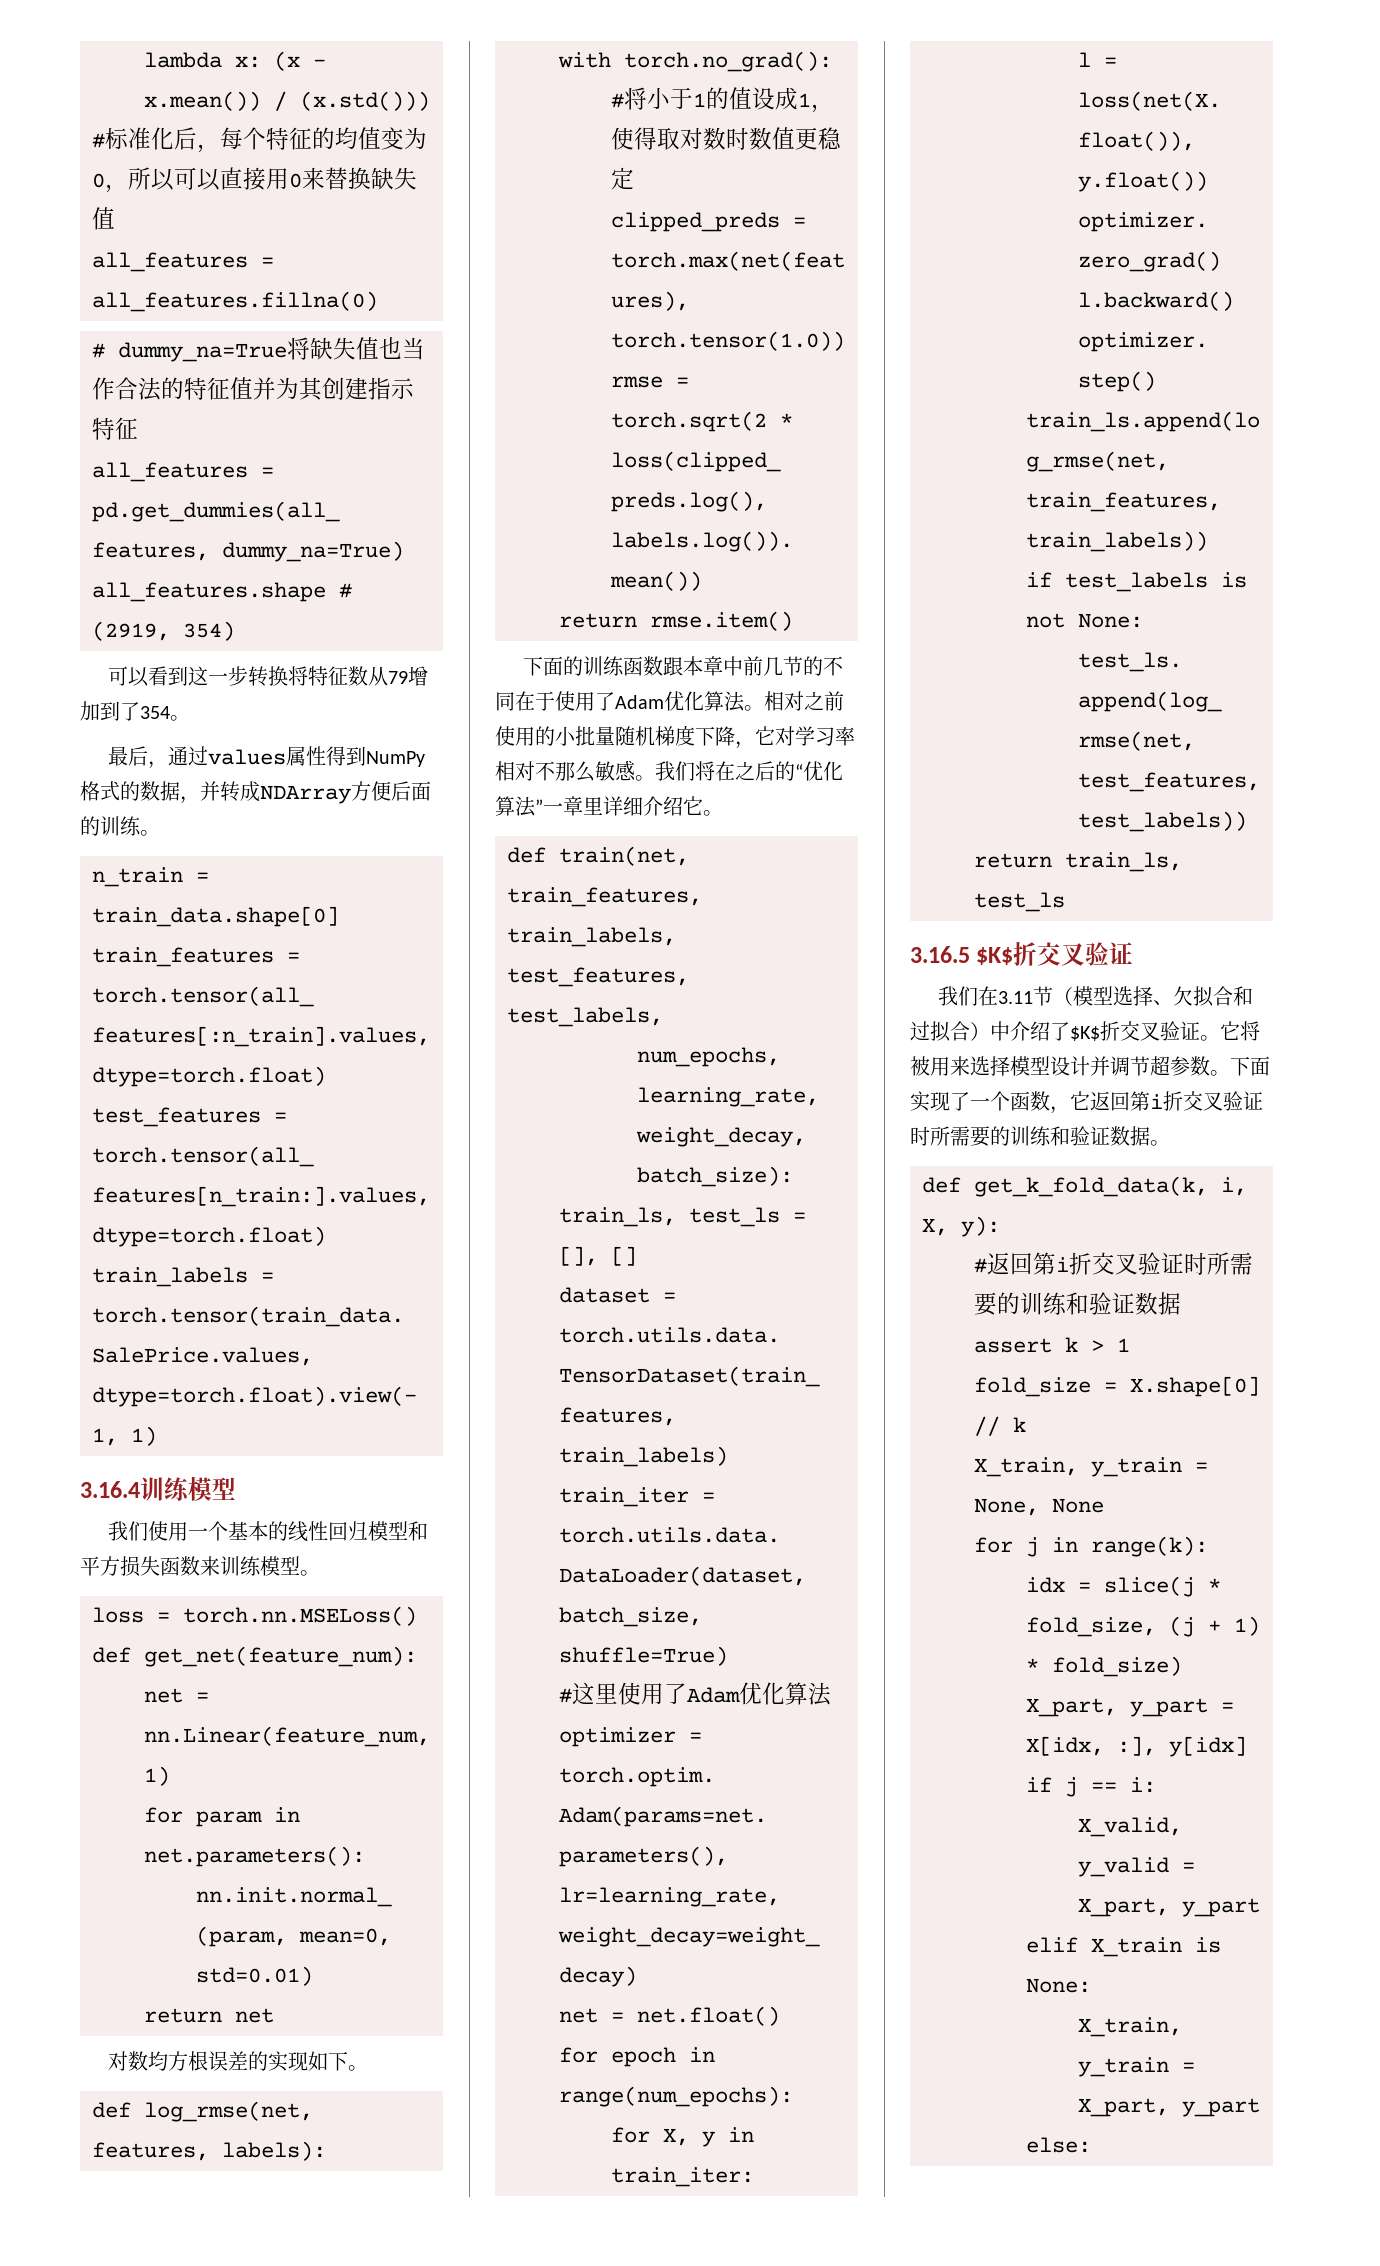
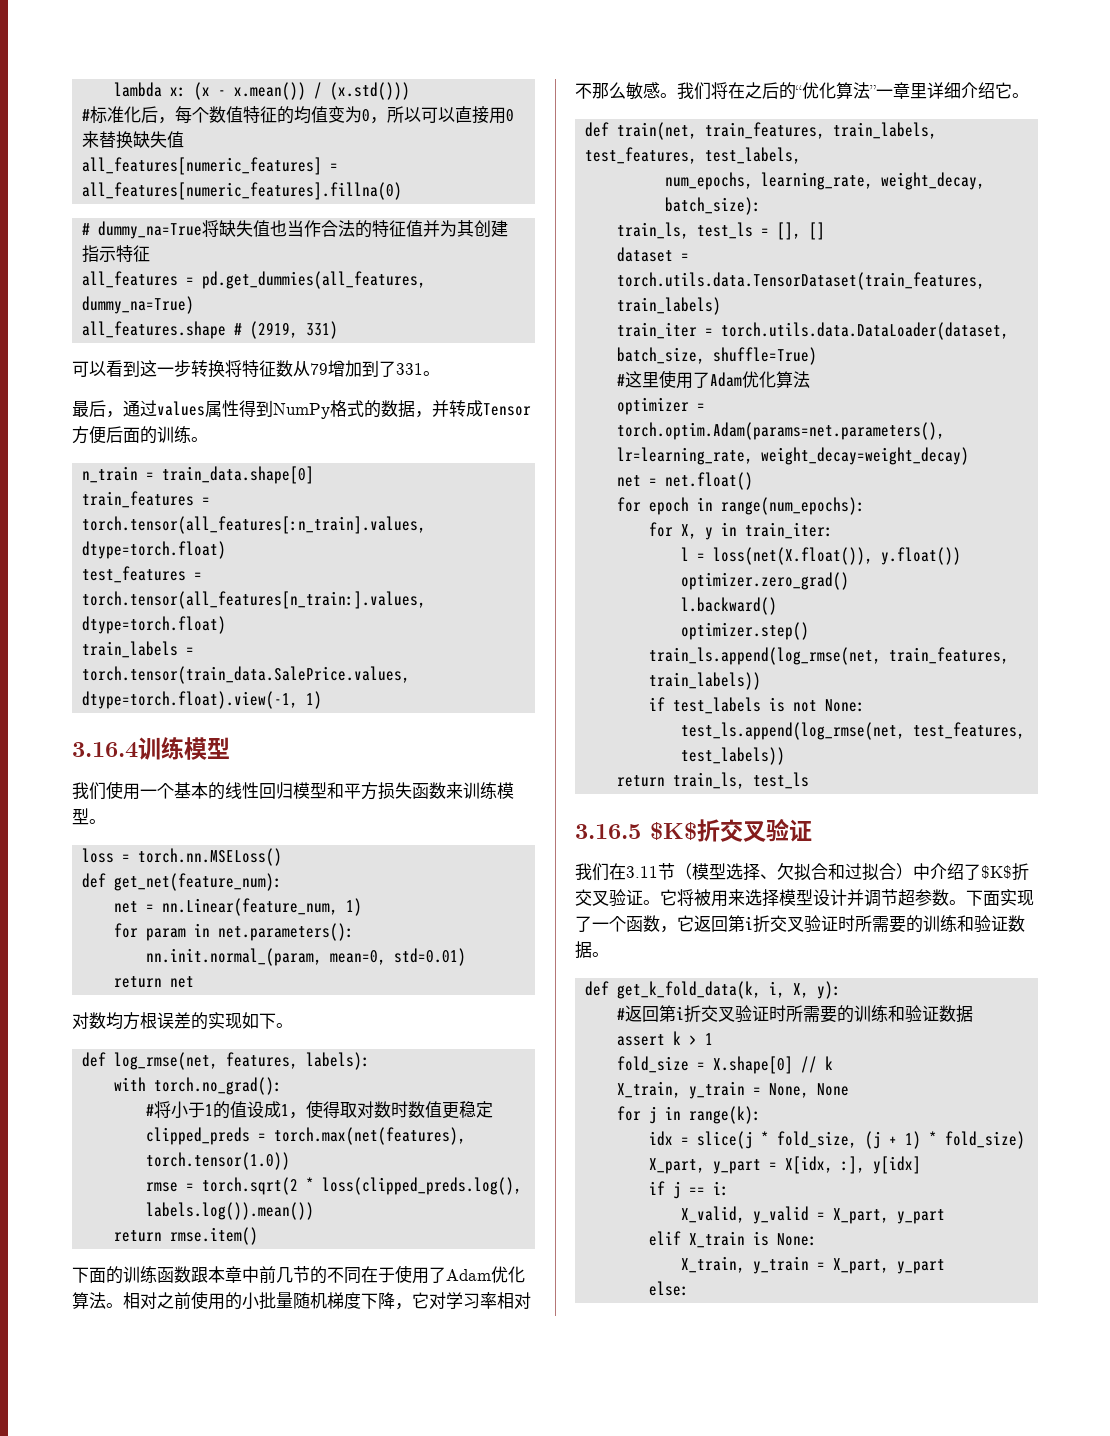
(266, 138) none -> [209,106,244,123] 数值
[92,252,274,272] [92,291,378,312] all_features = all_features.fillna(0) -> [82,157,339,175] [82,182,403,200] all_features[numeric_features] = all_features[numeric_features].fillna(0)
[183,621,235,641] 354) -> [306,321,339,339] 331)
[140,706,170,719] 354 -> [396,363,423,375] 331
[260,785,351,804] NDArray -> [483,403,531,416] Tensor

